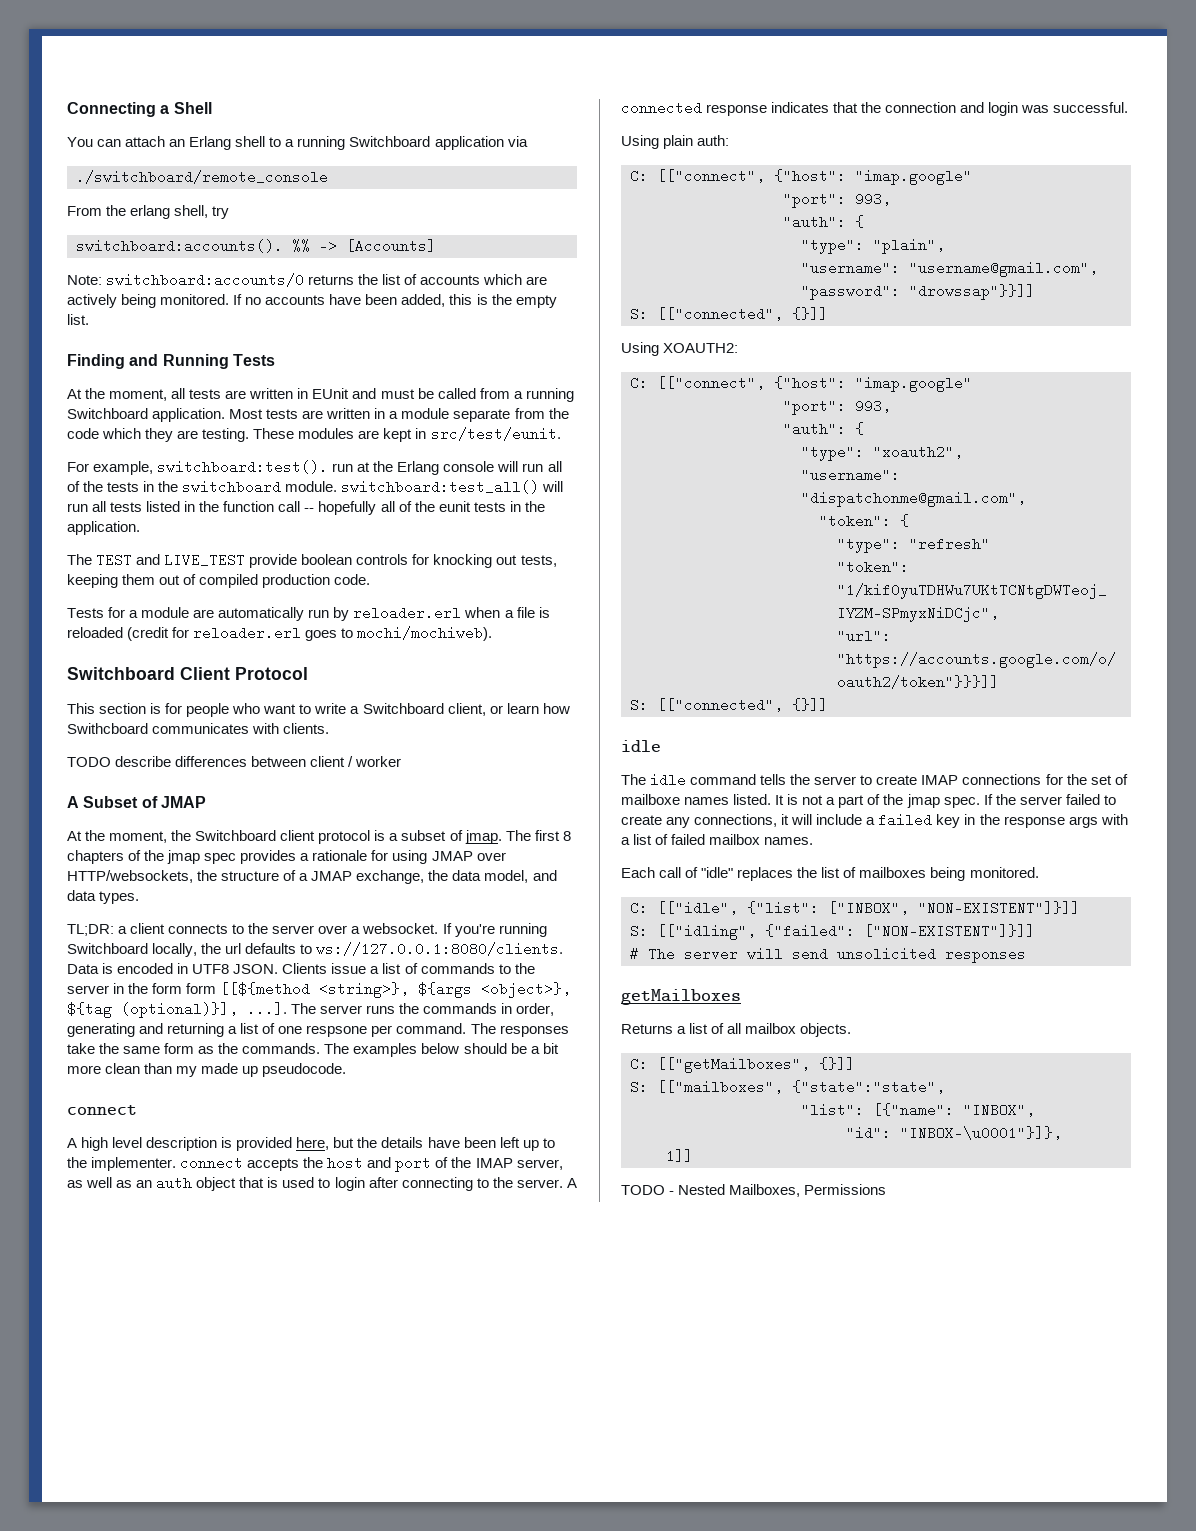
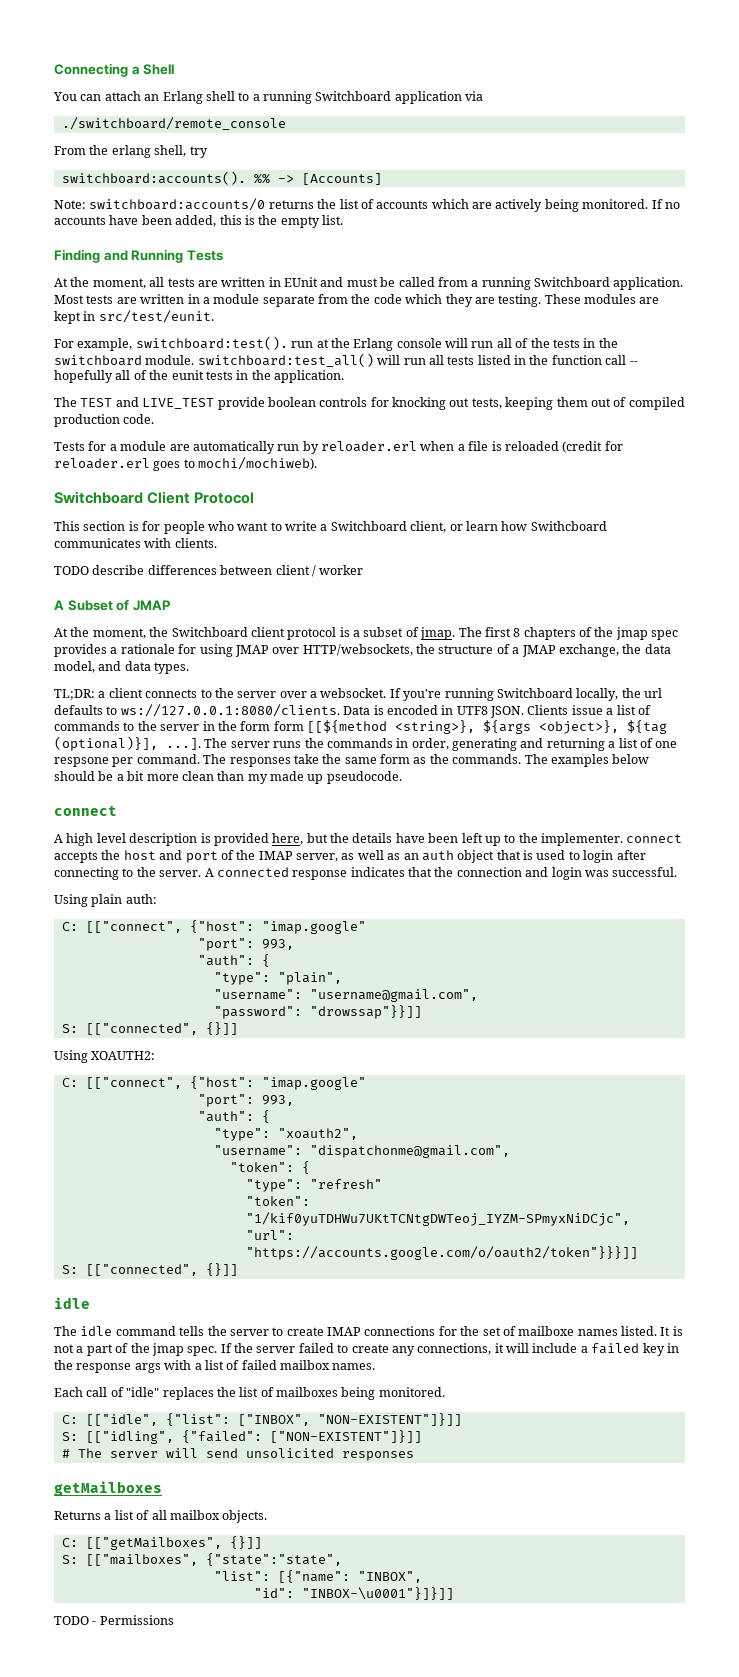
[900,1126,1062,1140] [666,1149,693,1163] "INBOX-\u0001"}]}, // 1]] -> [301,1587,454,1600] "INBOX-\u0001"}]}]]
[678,1184,801,1197] Nested Mailboxes, -> (97, 1623) none

